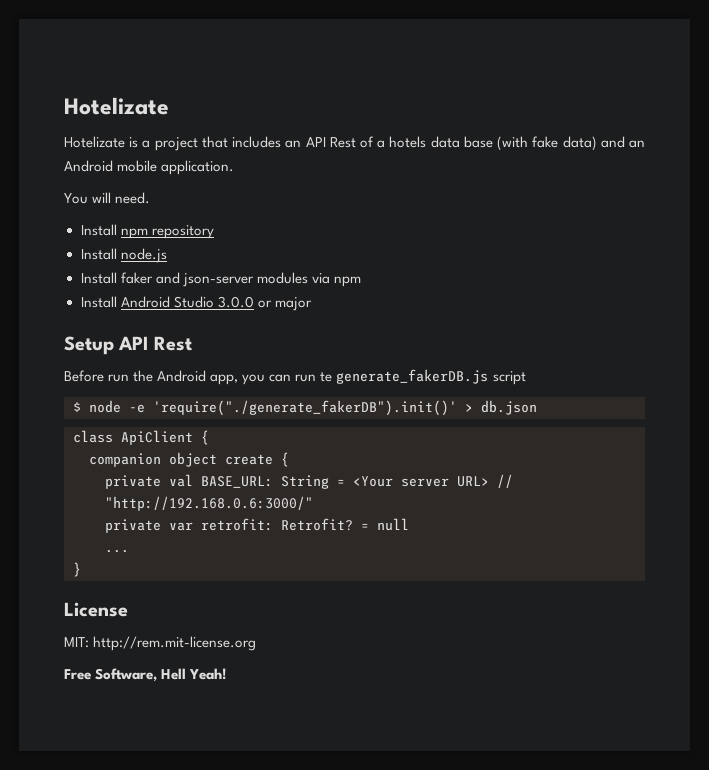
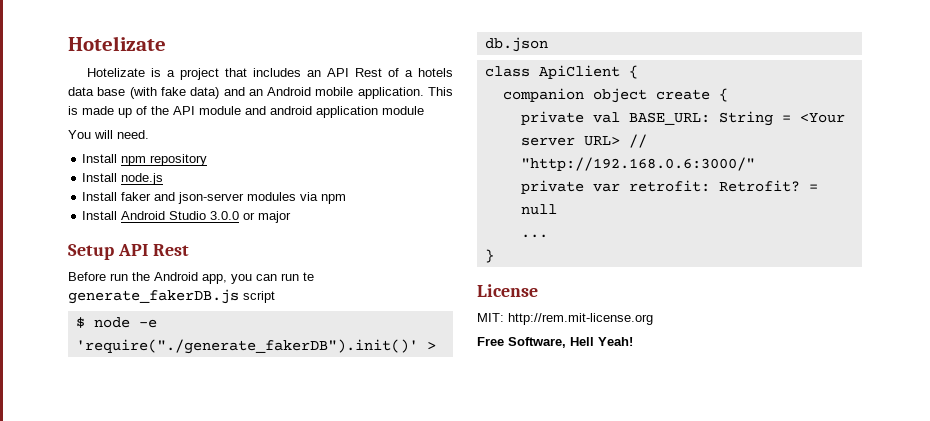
(235, 167) none -> [428,87,454,96] [68,106,424,118] This is made up of the API module and android application module

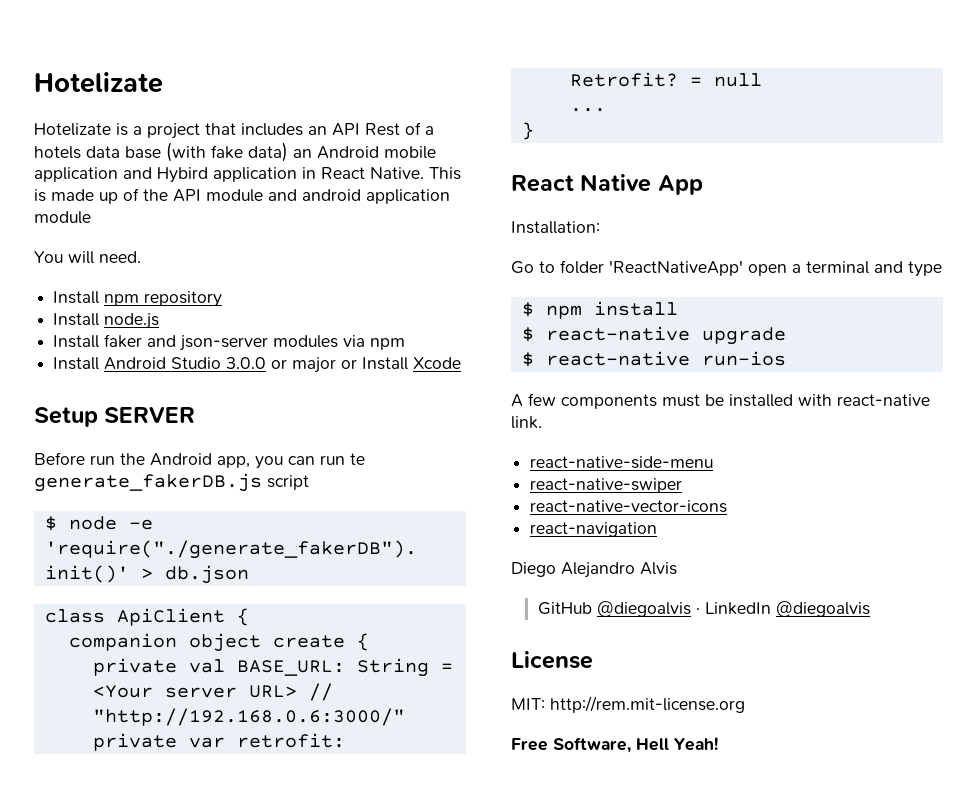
[223,87,245,96] and -> (288, 152) none
[357,87,424,99] application. -> [34,167,424,183] application and Hybird application in React Native.
(292, 217) none -> [341,357,462,370] or Install Xcode
[117,244,189,256] API Rest -> [104,407,196,423] SERVER
(494, 256) none -> [511,174,703,195] [511,221,600,234] [511,260,942,277] [521,301,678,319] [521,326,786,345] [521,351,786,367] [511,393,930,409] [511,416,542,429] [530,456,714,469] [530,478,683,493] [530,500,728,513] [530,522,658,537] [511,562,677,578] [537,601,870,617] // React Native App // Installation: // Go to folder 'ReactNativeApp' open a terminal and type // $ npm install // $ react-native upgrade // $ react-native run-ios // A few components must be installed with react-native link. // react-native-side-menu // react-native-swiper // react-native-vector-icons // react-navigation // Diego Alejandro Alvis // GitHub @diegoalvis · LinkedIn @diegoalvis

